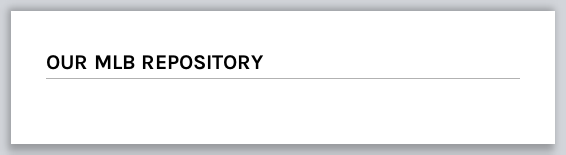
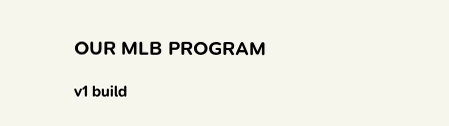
[141,55,265,70] REPOSITORY -> [167,41,267,56] [73,84,128,97] PROGRAM // v1 build

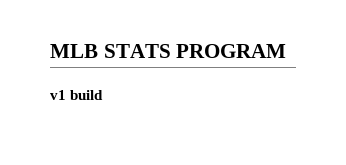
[74,41,164,55] OUR MLB -> [50,44,171,58] MLB STATS

